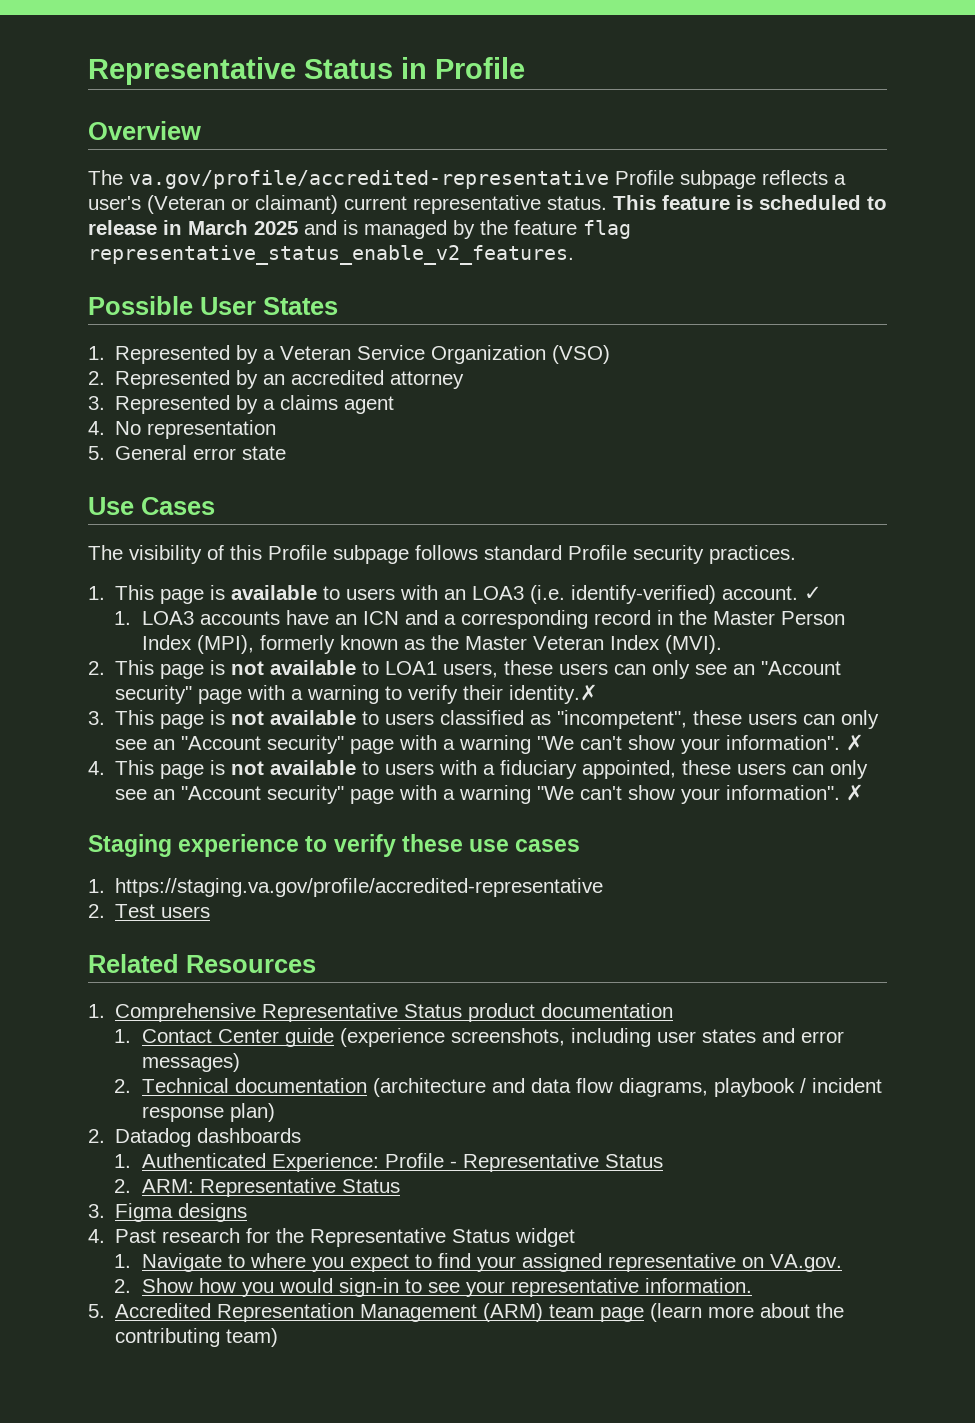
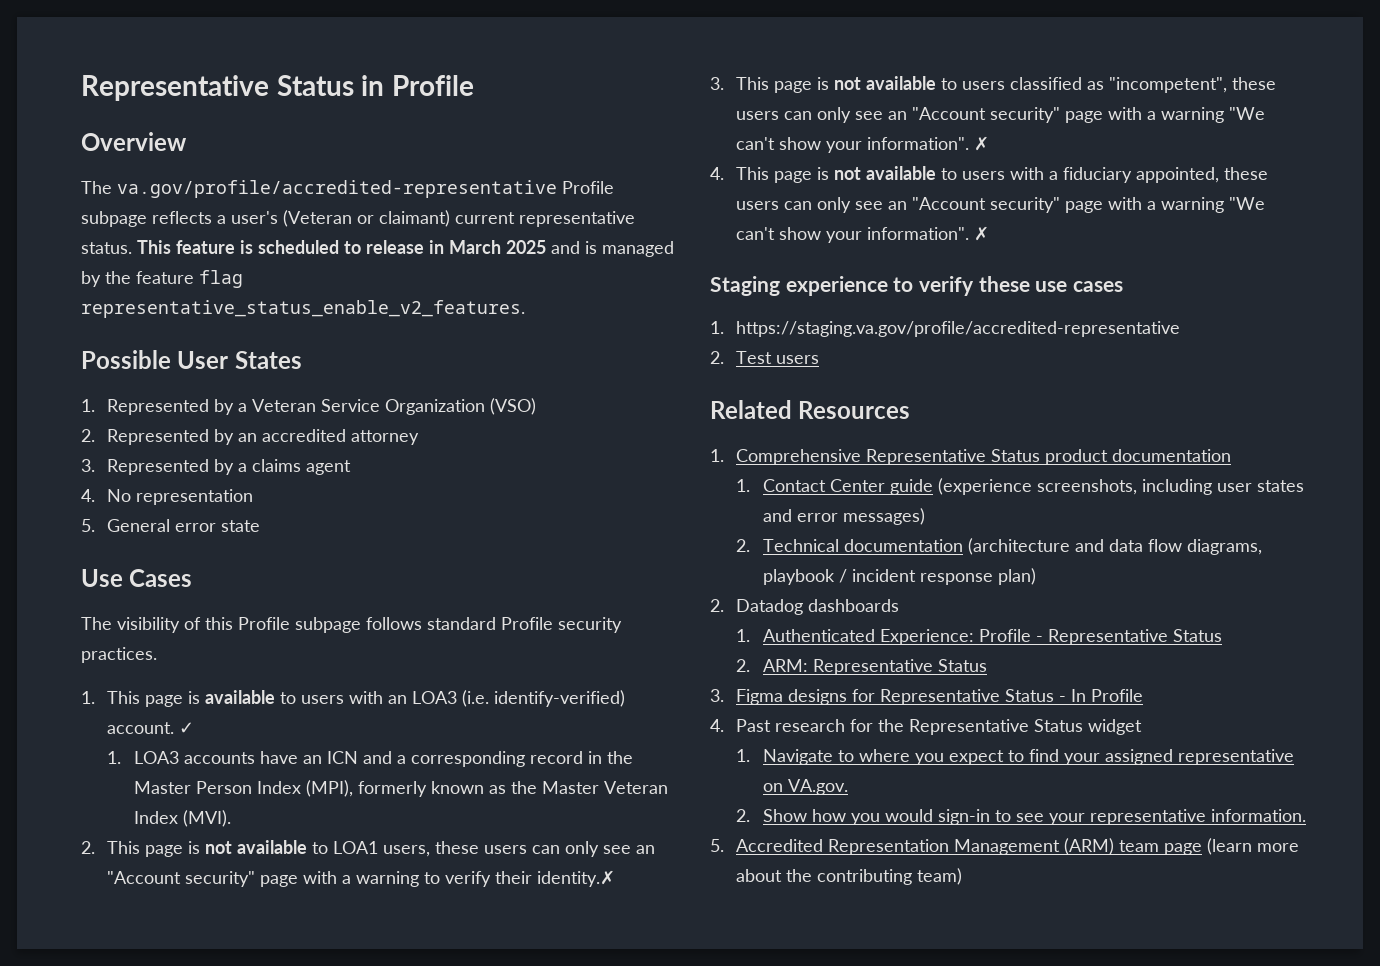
(248, 1212) none -> [852,689,1144,705] for Representative Status - In Profile

